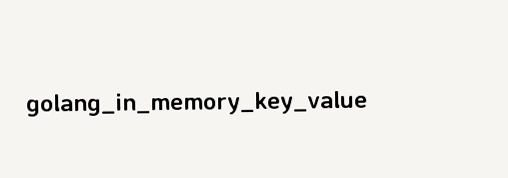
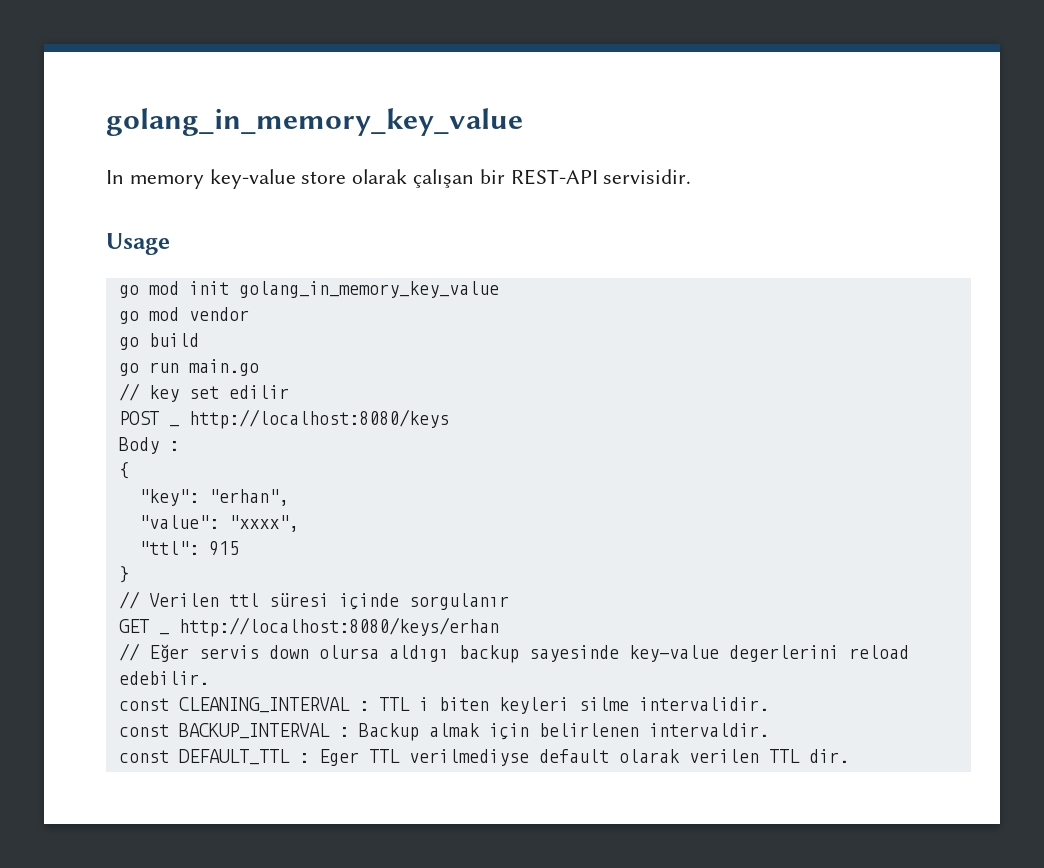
[26,90,368,117] golang_in_memory_key_value -> [106,108,523,136] [106,169,692,189] [106,233,170,255] [118,281,499,298] [118,307,249,324] [118,333,199,350] [118,359,259,376] [118,383,289,402] [118,411,159,425] [168,409,449,429] [118,437,179,454] [118,462,129,479] [138,489,289,506] [138,515,299,532] [138,541,239,556] [118,566,129,583] [118,591,509,610] [118,619,149,633] [158,617,499,637] [118,643,909,663] [118,671,209,685] [118,697,769,714] [118,723,769,741] [118,749,849,766] golang_in_memory_key_value // In memory key-value store olarak çalışan bir REST-API servisidir. // Usage // go mod init golang_in_memory_key_value // go mod vendor // go build // go run main.go // // key set edilir // POST _ http://localhost:8080/keys // Body : // { // "key": "erhan", // "value": "xxxx", // "ttl": 915 // } // // Verilen ttl süresi içinde sorgulanır // GET _ http://localhost:8080/keys/erhan // // Eğer servis down olursa aldıgı backup sayesinde key-value degerlerini reload edebilir. // const CLEANING_INTERVAL : TTL i biten keyleri silme intervalidir. // const BACKUP_INTERVAL : Backup almak için belirlenen intervaldir. // const DEFAULT_TTL : Eger TTL verilmediyse default olarak verilen TTL dir.

